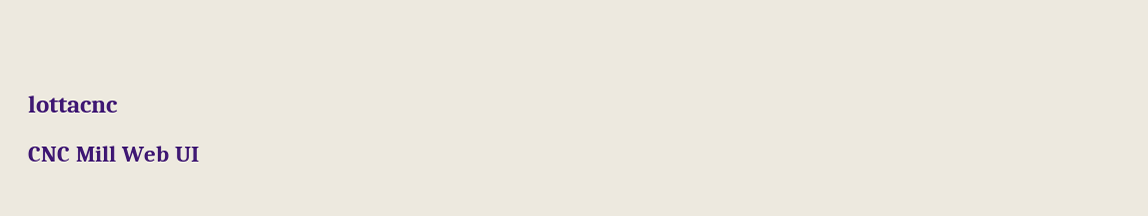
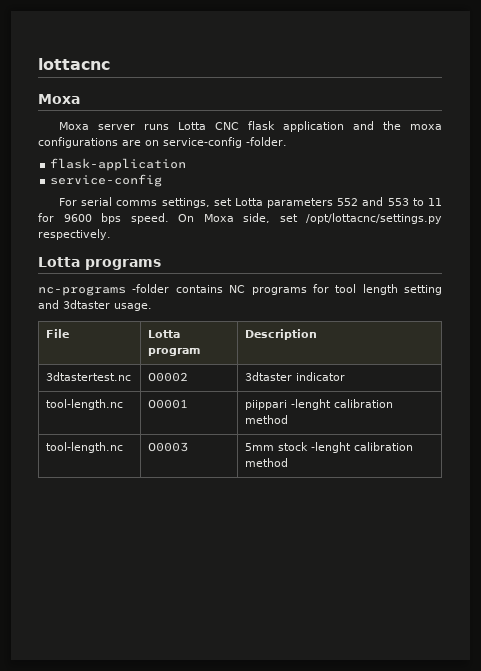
[27,145,200,162] CNC Mill Web UI -> [38,94,80,104] [59,121,442,132] [38,137,287,148] [50,158,187,171] [50,174,163,187] [59,197,443,208] [38,213,442,224] [38,229,111,240] [38,257,161,270] [38,284,442,296] [38,300,152,311] [46,329,70,338] [148,330,181,338] [148,348,201,356] [245,329,318,340] [46,372,132,381] [148,372,189,382] [245,372,346,381] [46,399,124,410] [148,399,189,409] [245,399,394,410] [245,415,289,424] [46,442,124,453] [148,442,189,452] [245,442,414,453] [245,458,289,467] Moxa // Moxa server runs Lotta CNC flask application and the moxa configurations are on service-config -folder. // flask-application // service-config // For serial comms settings, set Lotta parameters 552 and 553 to 11 for 9600 bps speed. On Moxa side, set /opt/lottacnc/settings.py respectively. // Lotta programs // nc-programs -folder contains NC programs for tool length setting and 3dtaster usage. // File | Lotta program | Description // 3dtastertest.nc | O0002 | 3dtaster indicator // tool-length.nc | O0001 | piippari -lenght calibration method // tool-length.nc | O0003 | 5mm stock -lenght calibration method

